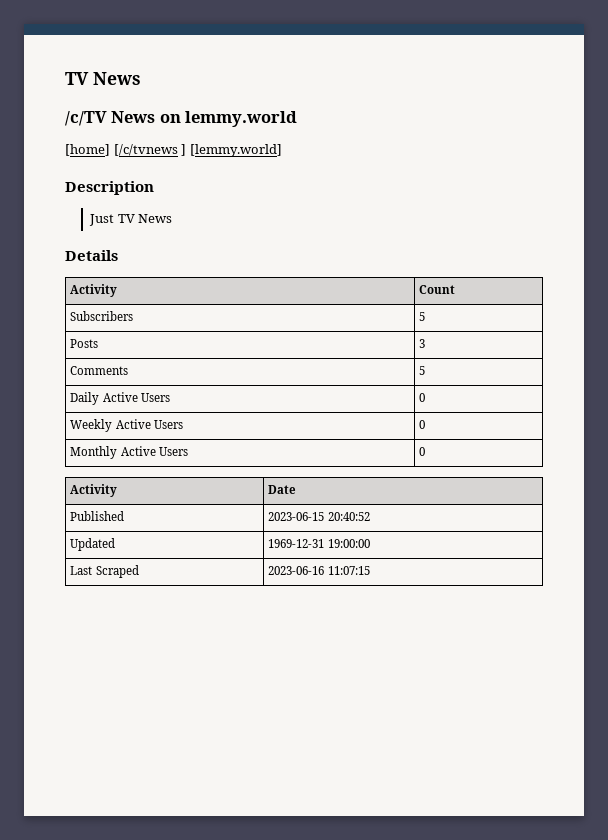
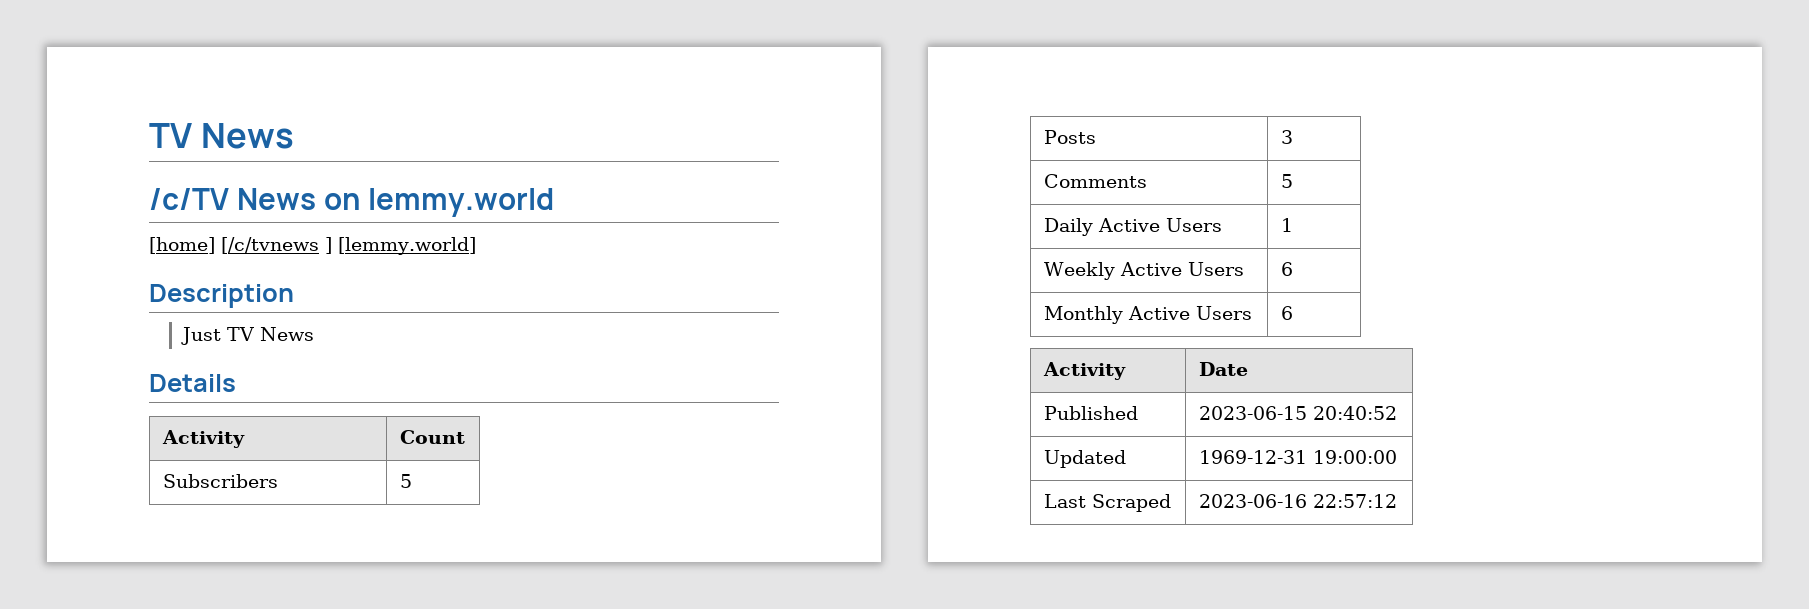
[419,393,426,402] 0 -> [1280,218,1293,232] 1
[419,420,426,429] 0 -> [1280,262,1293,276] 6
[419,447,426,456] 0 -> [1280,306,1293,320] 6
[327,566,370,575] 11:07:15 -> [1312,494,1397,508] 22:57:12

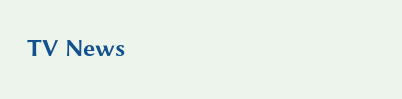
[149,123,295,149] [149,188,554,217] [149,237,476,255] [149,284,294,308] [180,327,314,345] [149,374,236,392] [161,430,245,448] [399,430,465,444] [162,474,278,488] [399,474,412,488] [1043,130,1096,144] [1280,130,1293,144] [1043,174,1147,188] [1280,174,1293,188] [1043,218,1222,236] [1280,218,1293,232] [1043,262,1244,280] [1280,262,1293,276] [1043,306,1252,324] [1280,306,1293,320] [1042,362,1126,380] [1198,362,1248,376] [1043,406,1138,420] [1198,406,1397,420] [1043,450,1126,468] [1198,450,1397,464] [1043,494,1171,512] [1198,494,1397,508] TV News // /c/TV News on lemmy.world // [home] [/c/tvnews ] [lemmy.world] // Description // Just TV News // Details // Activity | Count // Subscribers | 5 // Posts | 3 // Comments | 5 // Daily Active Users | 1 // Weekly Active Users | 6 // Monthly Active Users | 6 // Activity | Date // Published | 2023-06-15 20:40:52 // Updated | 1969-12-31 19:00:00 // Last Scraped | 2023-06-16 22:57:12 -> [27,39,125,56] TV News

